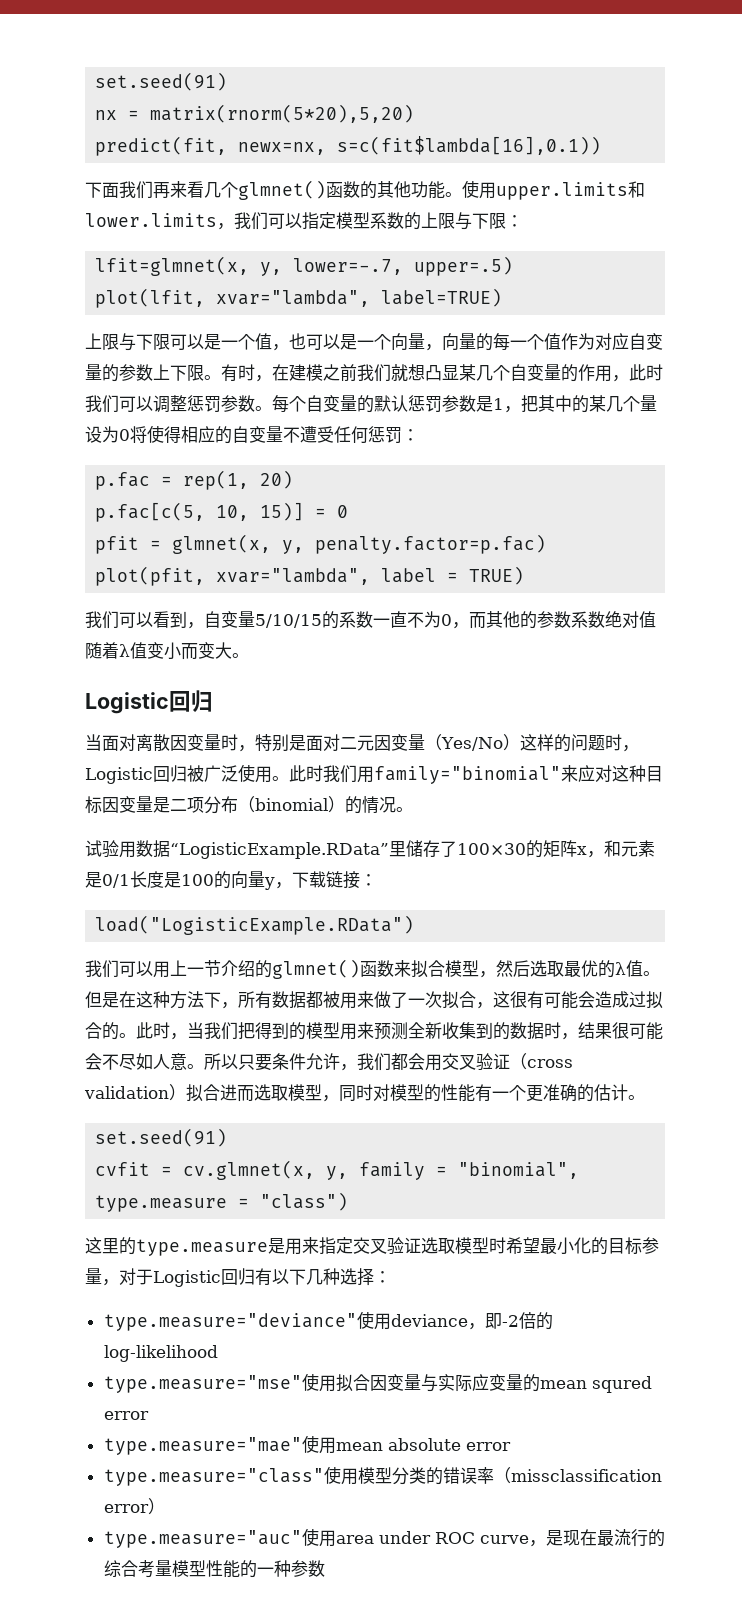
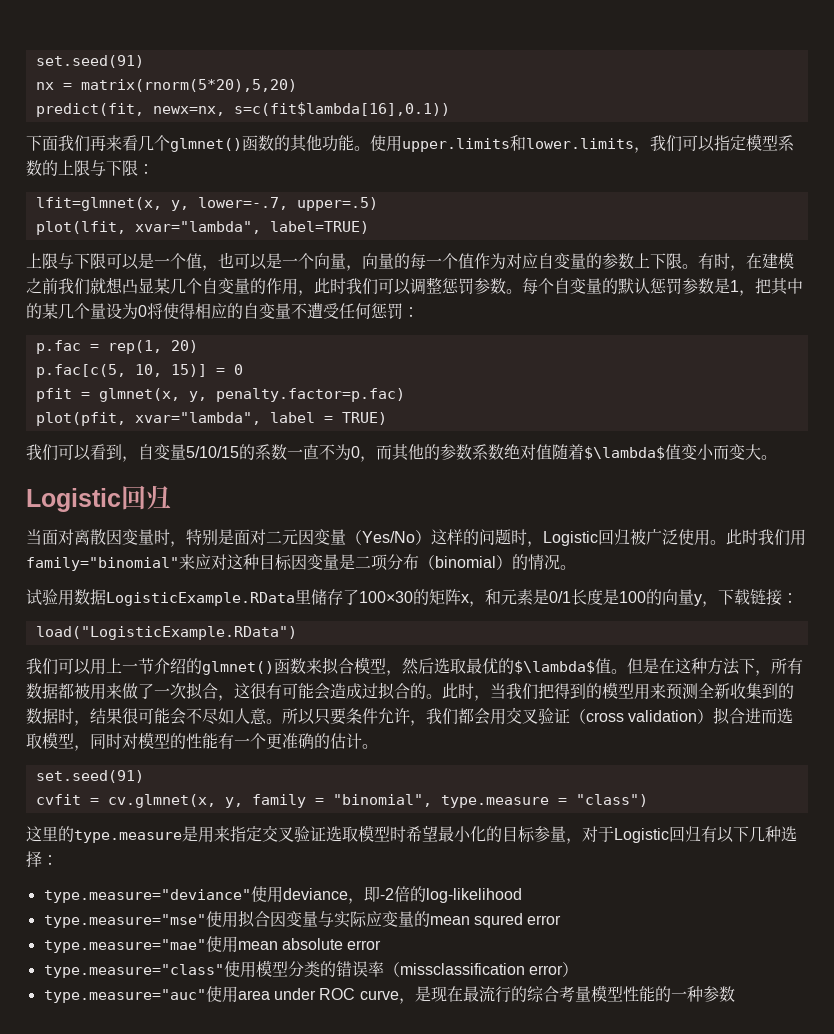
[119,644,130,657] λ -> [584,446,665,460] $\lambda$
[170,842,389,859] “LogisticExample.RData” -> [106,592,295,606] LogisticExample.RData
[615,962,626,975] λ -> [514,660,595,674] $\lambda$

